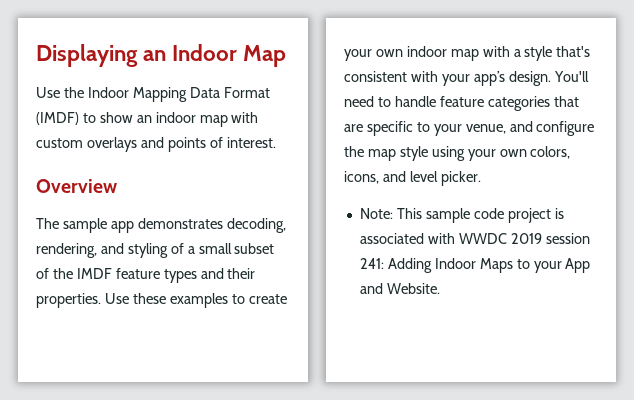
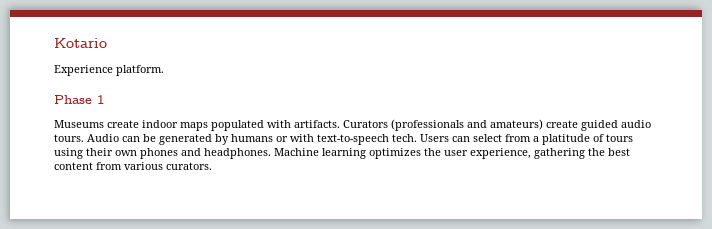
[36,44,287,67] [36,87,270,102] [36,112,259,127] [36,137,276,152] [36,179,117,193] [36,218,286,233] [36,243,275,258] [36,268,256,283] [36,293,287,308] [344,46,591,61] [344,71,589,86] [344,96,579,111] [344,121,595,136] [344,146,571,161] [344,171,481,186] [359,208,564,223] [359,233,590,244] [359,258,591,273] [359,283,440,294] Displaying an Indoor Map // Use the Indoor Mapping Data Format (IMDF) to show an indoor map with custom overlays and points of interest. // Overview // The sample app demonstrates decoding, rendering, and styling of a small subset of the IMDF feature types and their properties. Use these examples to create your own indoor map with a style that's consistent with your app’s design. You'll need to handle feature categories that are specific to your venue, and configure the map style using your own colors, icons, and level picker. // Note: This sample code project is associated with WWDC 2019 session 241: Adding Indoor Maps to your App and Website. -> [54,38,107,48] [54,65,164,76] [54,95,104,104] [54,119,651,131] [54,134,633,145] [54,148,630,159] [54,162,212,170] Kotario // Experience platform. // Phase 1 // Museums create indoor maps populated with artifacts. Curators (professionals and amateurs) create guided audio tours. Audio can be generated by humans or with text-to-speech tech. Users can select from a platitude of tours using their own phones and headphones. Machine learning optimizes the user experience, gathering the best content from various curators.

